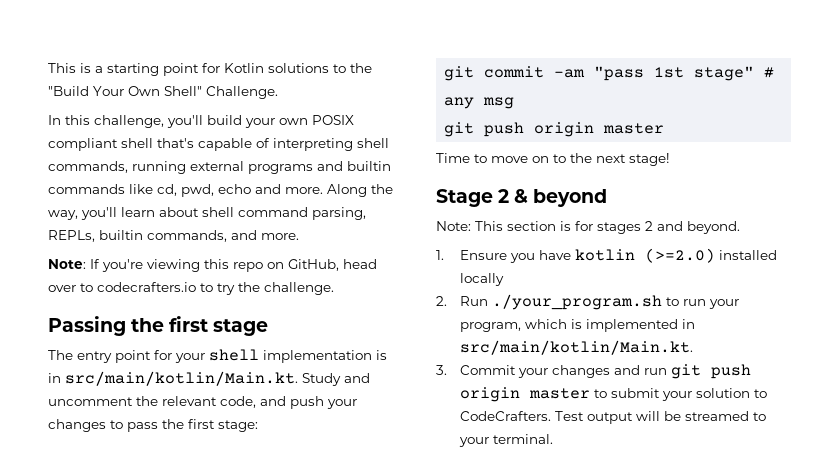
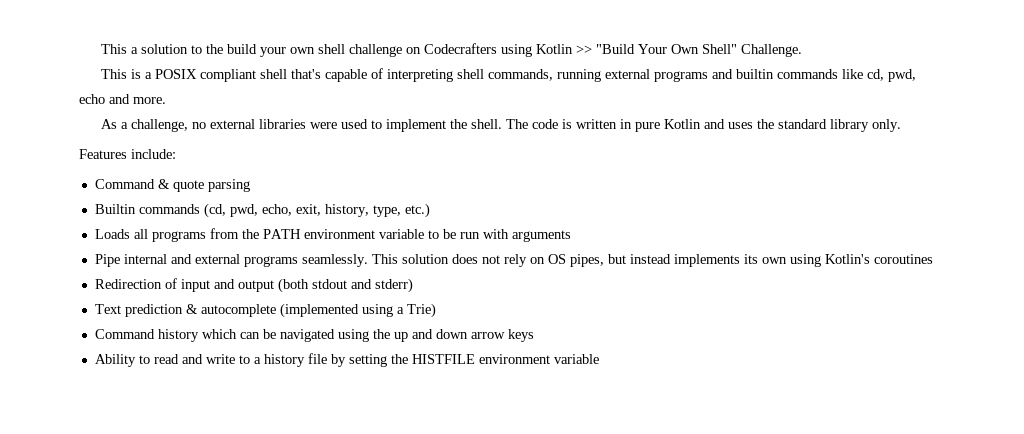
[48,63,372,76] This is a starting point for Kotlin solutions to the -> [101,43,593,57] This a solution to the build your own shell challenge on Codecrafters using Kotlin >>
[48,115,308,128] In this challenge, you'll build your own -> [101,69,153,79] This is a
[327,184,393,197] [48,207,366,220] [48,230,299,242] [48,259,377,272] [48,282,334,295] [48,316,269,336] [48,349,387,363] [48,371,370,386] [48,396,357,409] [48,419,258,432] [444,66,775,81] [444,97,515,109] [444,122,665,137] [436,153,670,166] [436,189,608,207] [436,221,740,234] [436,248,777,263] [459,273,504,286] [436,294,739,310] [459,319,695,332] [459,340,693,355] [436,364,751,379] [459,387,767,402] [459,411,766,424] [458,434,553,447] Along the way, you'll learn about shell command parsing, REPLs, builtin commands, and more. // Note: If you're viewing this repo on GitHub, head over to codecrafters.io to try the challenge. // Passing the first stage // The entry point for your shell implementation is in src/main/kotlin/Main.kt. Study and uncomment the relevant code, and push your changes to pass the first stage: // git commit -am "pass 1st stage" # any msg // git push origin master // Time to move on to the next stage! // Stage 2 & beyond // Note: This section is for stages 2 and beyond. // 1. Ensure you have kotlin (>=2.0) installed locally // 2. Run ./your_program.sh to run your program, which is implemented in src/main/kotlin/Main.kt. // 3. Commit your changes and run git push origin master to submit your solution to CodeCrafters. Test output will be streamed to your terminal. -> [101,119,902,132] [79,149,176,159] [94,179,250,192] [94,203,430,218] [94,228,571,242] [94,254,933,267] [94,278,413,293] [94,303,436,318] [94,329,534,342] [94,353,599,367] // As a challenge, no external libraries were used to implement the shell. The code is written in pure Kotlin and uses the standard library only. // Features include: // Command & quote parsing // Builtin commands (cd, pwd, echo, exit, history, type, etc.) // Loads all programs from the PATH environment variable to be run with arguments // Pipe internal and external programs seamlessly. This solution does not rely on OS pipes, but instead implements its own using Kotlin's coroutines // Redirection of input and output (both stdout and stderr) // Text prediction & autocomplete (implemented using a Trie) // Command history which can be navigated using the up and down arrow keys // Ability to read and write to a history file by setting the HISTFILE environment variable

